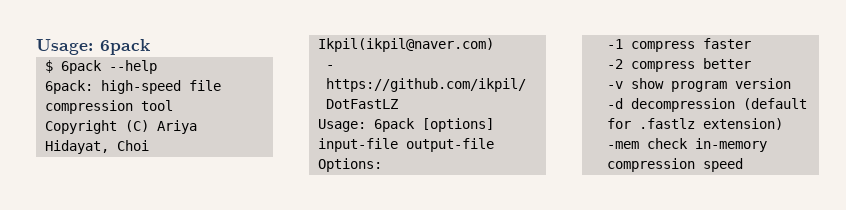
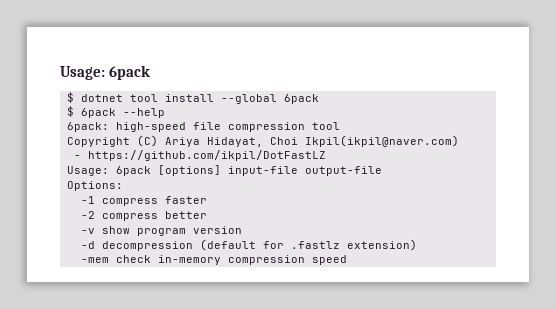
[36,39,150,55] Usage: 6pack -> [60,65,151,80] [67,92,320,104] Usage: 6pack // $ dotnet tool install --global 6pack

